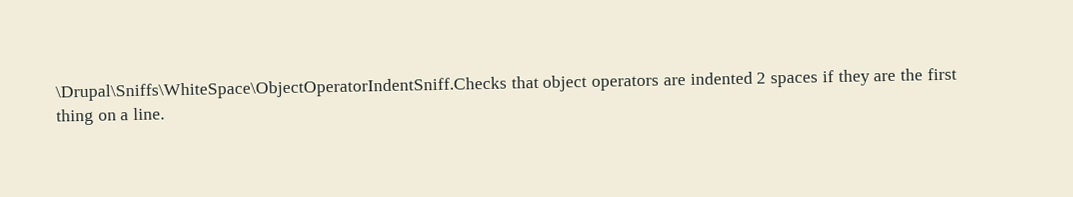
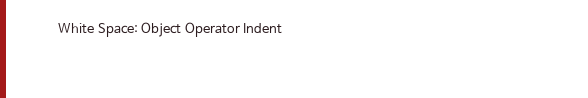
[55,67,957,102] [56,107,166,126] \Drupal\Sniffs\WhiteSpace\ObjectOperatorIndentSniff.Checks that object operators are indented 2 spaces if they are the first thing on a line. -> [58,22,283,37] White Space: Object Operator Indent

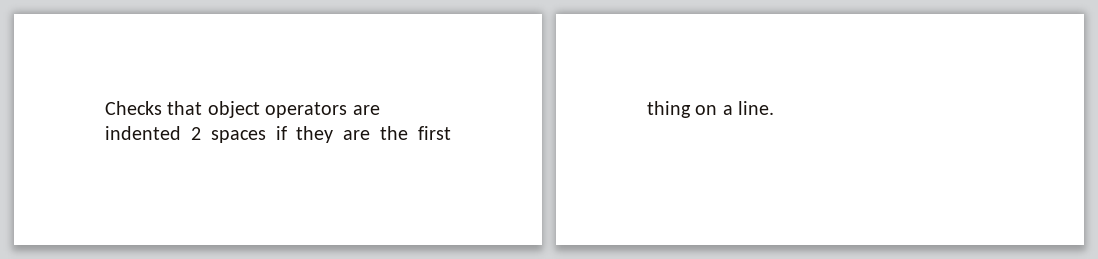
[58,22,283,37] White Space: Object Operator Indent -> [105,101,380,118] [105,126,451,143] [647,101,775,118] Checks that object operators are indented 2 spaces if they are the first thing on a line.

